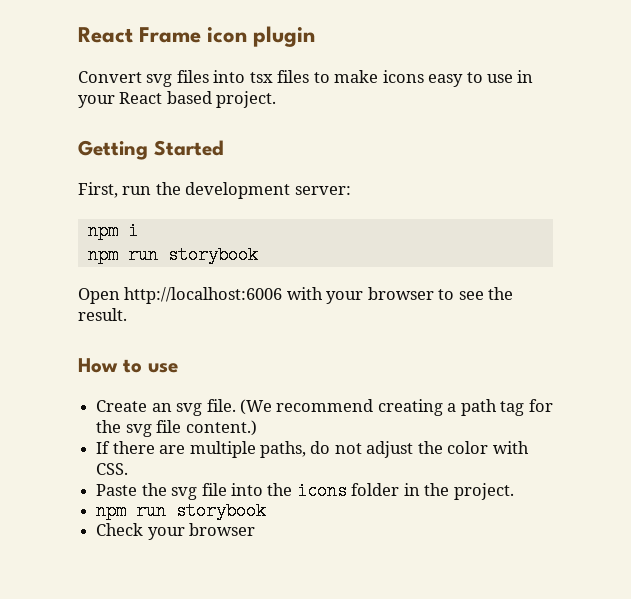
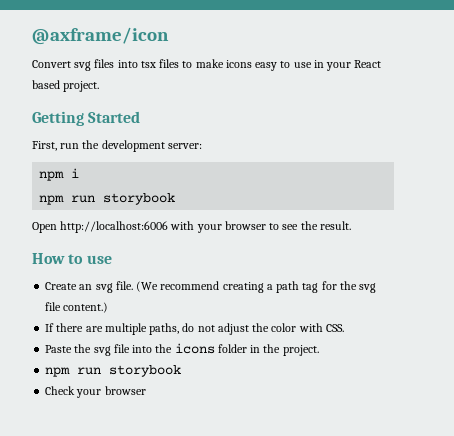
[78,26,316,47] React Frame icon plugin -> [32,27,169,45] @axframe/icon

